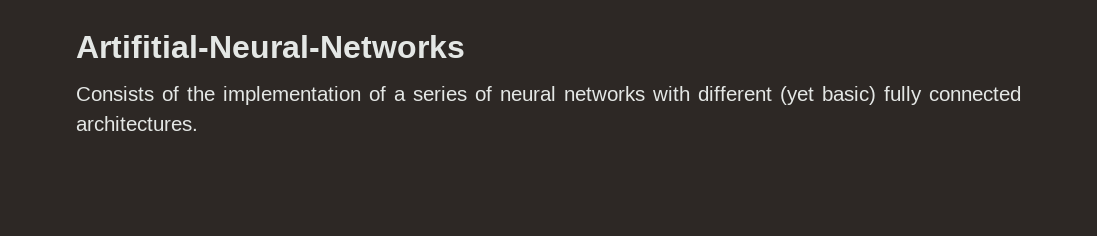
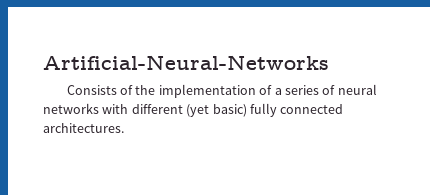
[76,35,465,58] Artifitial-Neural-Networks -> [43,55,329,70] Artificial-Neural-Networks

